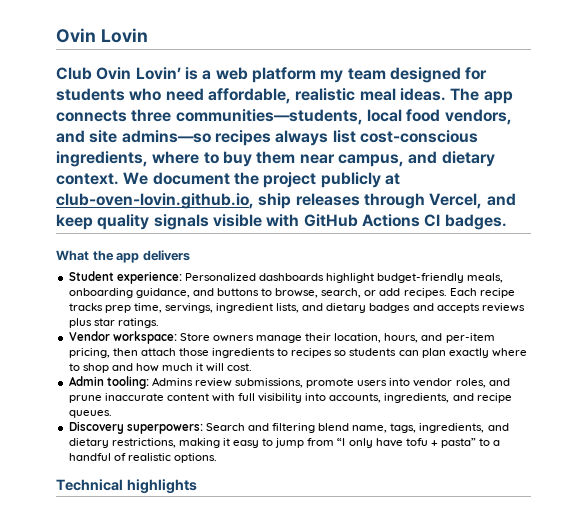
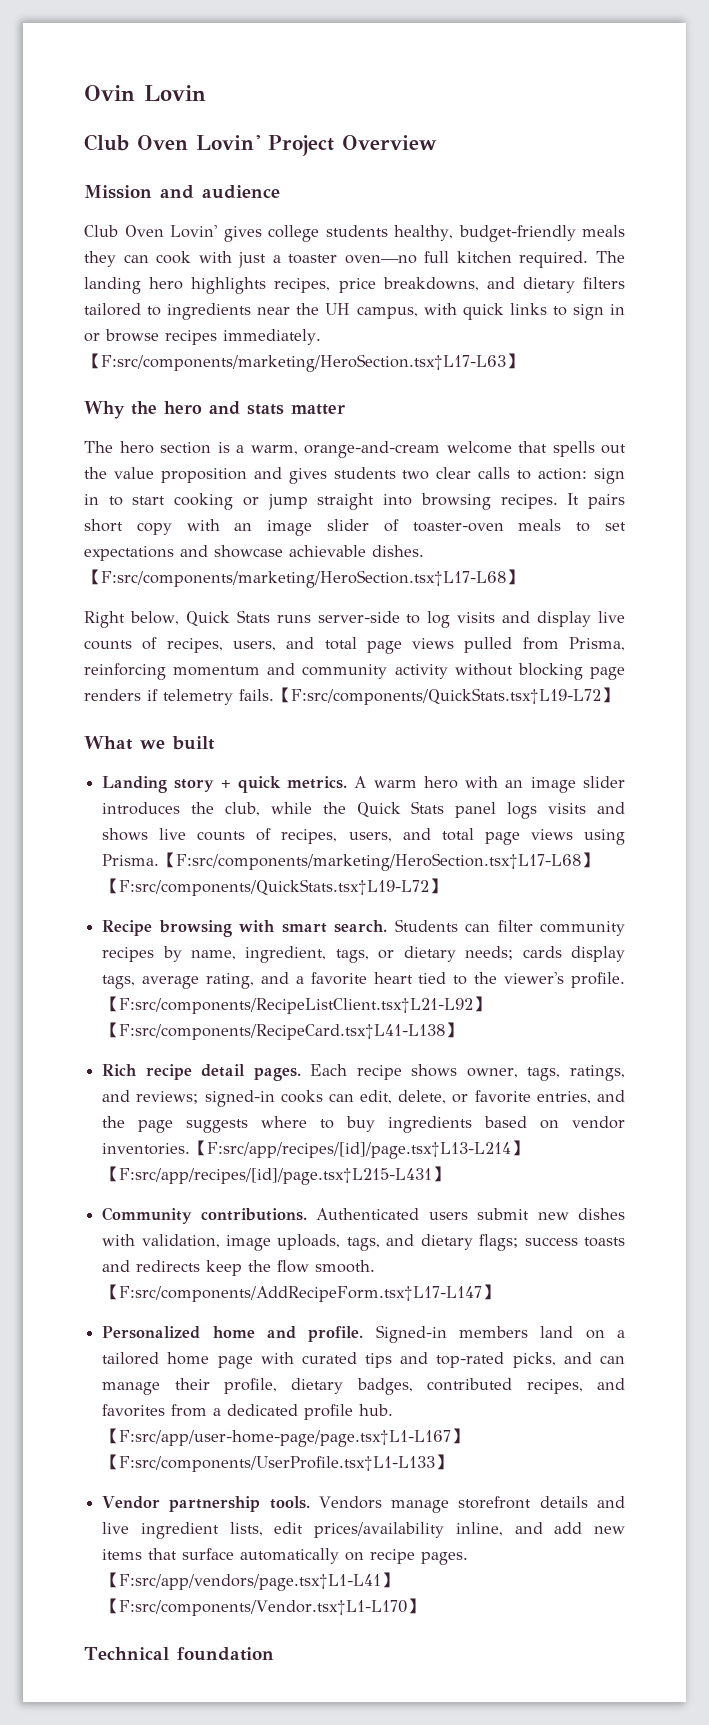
[96,67,488,83] [56,88,513,104] [56,109,512,125] [56,130,478,146] [56,151,495,167] [56,172,400,188] [56,193,516,209] [56,214,507,230] [56,250,190,263] [68,271,504,284] [68,288,515,298] [68,303,525,313] [68,318,159,328] [68,331,495,344] [68,348,527,358] [68,363,253,373] [68,376,510,389] [68,393,512,403] [68,410,112,418] [68,421,509,434] [68,438,501,448] [68,453,217,463] Ovin Lovin’ is a web platform my team designed for students who need affordable, realistic meal ideas. The app connects three communities—students, local food vendors, and site admins—so recipes always list cost-conscious ingredients, where to buy them near campus, and dietary context. We document the project publicly at club-oven-lovin.github.io, ship releases through Vercel, and keep quality signals visible with GitHub Actions CI badges. // What the app delivers // Student experience: Personalized dashboards highlight budget-friendly meals, onboarding guidance, and buttons to browse, search, or add recipes. Each recipe tracks prep time, servings, ingredient lists, and dietary badges and accepts reviews plus star ratings. // Vendor workspace: Store owners manage their location, hours, and per-item pricing, then attach those ingredients to recipes so students can plan exactly where to shop and how much it will cost. // Admin tooling: Admins review submissions, promote users into vendor roles, and prune inaccurate content with full visibility into accounts, ingredients, and recipe queues. // Discovery superpowers: Search and filtering blend name, tags, ingredients, and dietary restrictions, making it easy to jump from “I only have tofu + pasta” to a handful of realistic options. -> [137,135,437,156] [84,185,280,199] [84,225,625,242] [84,251,625,268] [84,277,625,294] [84,303,625,320] [84,329,321,345] [84,353,523,372] [84,401,345,419] [84,441,626,458] [84,467,626,484] [84,493,626,510] [84,519,626,536] [84,545,424,561] [84,569,523,588] [84,610,626,628] [84,637,625,654] [84,663,626,680] [84,687,618,705] [84,736,215,750] [102,776,625,793] [102,801,625,819] [102,828,625,845] [102,852,599,871] [102,878,447,896] [102,919,625,937] [102,946,626,963] [102,972,625,989] [102,996,491,1014] [102,1022,463,1040] [102,1064,625,1081] [102,1090,625,1107] [102,1116,626,1133] [102,1140,529,1159] [102,1166,450,1185] [102,1207,626,1224] [102,1234,626,1251] [102,1260,376,1276] [102,1284,500,1302] [102,1325,625,1343] [102,1352,625,1369] [102,1378,625,1395] [102,1404,394,1420] [102,1428,469,1447] [102,1454,453,1472] [102,1496,626,1513] [102,1522,625,1539] [102,1548,469,1565] [102,1572,399,1591] [102,1598,425,1616] Oven Lovin' Project Overview // Mission and audience // Club Oven Lovin' gives college students healthy, budget-friendly meals they can cook with just a toaster oven—no full kitchen required. The landing hero highlights recipes, price breakdowns, and dietary filters tailored to ingredients near the UH campus, with quick links to sign in or browse recipes immediately.【F:src/components/marketing/HeroSection.tsx†L17-L63】 // Why the hero and stats matter // The hero section is a warm, orange-and-cream welcome that spells out the value proposition and gives students two clear calls to action: sign in to start cooking or jump straight into browsing recipes. It pairs short copy with an image slider of toaster-oven meals to set expectations and showcase achievable dishes.【F:src/components/marketing/HeroSection.tsx†L17-L68】 // Right below, Quick Stats runs server-side to log visits and display live counts of recipes, users, and total page views pulled from Prisma, reinforcing momentum and community activity without blocking page renders if telemetry fails.【F:src/components/QuickStats.tsx†L19-L72】 // What we built // Landing story + quick metrics. A warm hero with an image slider introduces the club, while the Quick Stats panel logs visits and shows live counts of recipes, users, and total page views using Prisma.【F:src/components/marketing/HeroSection.tsx†L17-L68】【F:src/components/QuickStats.tsx†L19-L72】 // Recipe browsing with smart search. Students can filter community recipes by name, ingredient, tags, or dietary needs; cards display tags, average rating, and a favorite heart tied to the viewer's profile.【F:src/components/RecipeListClient.tsx†L21-L92】【F:src/components/RecipeCard.tsx†L41-L138】 // Rich recipe detail pages. Each recipe shows owner, tags, ratings, and reviews; signed-in cooks can edit, delete, or favorite entries, and the page suggests where to buy ingredients based on vendor inventories.【F:src/app/recipes/[id]/page.tsx†L13-L214】【F:src/app/recipes/[id]/page.tsx†L215-L431】 // Community contributions. Authenticated users submit new dishes with validation, image uploads, tags, and dietary flags; success toasts and redirects keep the flow smooth.【F:src/components/AddRecipeForm.tsx†L17-L147】 // Personalized home and profile. Signed-in members land on a tailored home page with curated tips and top-rated picks, and can manage their profile, dietary badges, contributed recipes, and favorites from a dedicated profile hub.【F:src/app/user-home-page/page.tsx†L1-L167】【F:src/components/UserProfile.tsx†L1-L133】 // Vendor partnership tools. Vendors manage storefront details and live ingredient lists, edit prices/availability inline, and add new items that surface automatically on recipe pages.【F:src/app/vendors/page.tsx†L1-L41】【F:src/components/Vendor.tsx†L1-L170】
[126,479,197,494] highlights -> [176,1647,274,1661] foundation

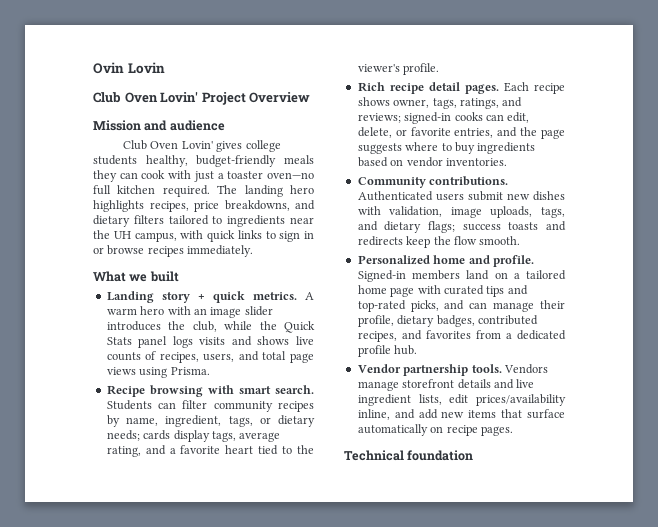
[84,353,523,372] [84,401,345,419] [84,441,626,458] [84,467,626,484] [84,493,626,510] [84,519,626,536] [84,545,424,561] [84,569,523,588] [84,610,626,628] [84,637,625,654] [84,663,626,680] [84,687,618,705] 【F:src/components/marketing/HeroSection.tsx†L17-L63】 // Why the hero and stats matter // The hero section is a warm, orange-and-cream welcome that spells out the value proposition and gives students two clear calls to action: sign in to start cooking or jump straight into browsing recipes. It pairs short copy with an image slider of toaster-oven meals to set expectations and showcase achievable dishes.【F:src/components/marketing/HeroSection.tsx†L17-L68】 // Right below, Quick Stats runs server-side to log visits and display live counts of recipes, users, and total page views pulled from Prisma, reinforcing momentum and community activity without blocking page renders if telemetry fails.【F:src/components/QuickStats.tsx†L19-L72】 -> (254, 251) none
[159,852,599,871] [102,878,447,896] 【F:src/components/marketing/HeroSection.tsx†L17-L68】【F:src/components/QuickStats.tsx†L19-L72】 -> (210, 371) none
[102,996,491,1014] [102,1022,463,1040] 【F:src/components/RecipeListClient.tsx†L21-L92】【F:src/components/RecipeCard.tsx†L41-L138】 -> (440, 69) none
[190,1140,529,1159] [102,1166,450,1185] 【F:src/app/recipes/[id]/page.tsx†L13-L214】【F:src/app/recipes/[id]/page.tsx†L215-L431】 -> (507, 162) none
[102,1284,500,1302] 【F:src/components/AddRecipeForm.tsx†L17-L147】 -> (521, 240) none
[102,1428,469,1447] [102,1454,453,1472] 【F:src/app/user-home-page/page.tsx†L1-L167】【F:src/components/UserProfile.tsx†L1-L133】 -> (418, 350) none
[102,1572,399,1591] [102,1598,425,1616] 【F:src/app/vendors/page.tsx†L1-L41】【F:src/components/Vendor.tsx†L1-L170】 -> (513, 431) none

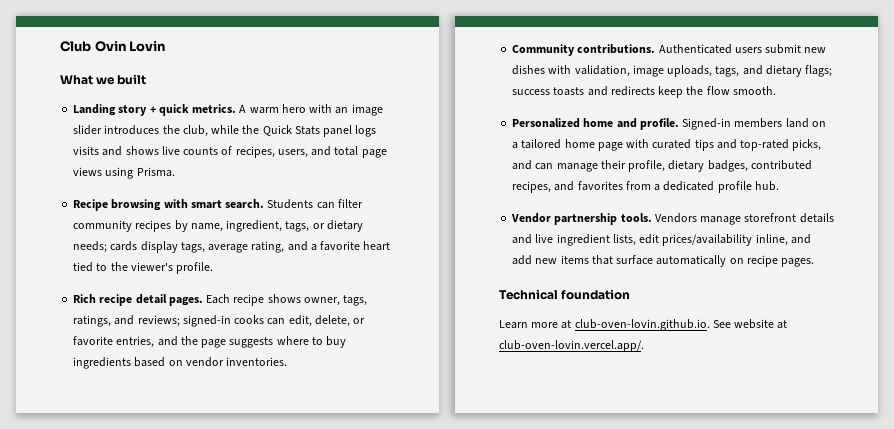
(93, 68) none -> [60,41,91,52] Club
[93,92,311,105] [93,120,225,131] [123,140,281,152] [93,155,314,167] [93,170,314,182] [93,185,314,197] [93,200,315,212] [93,215,314,227] [93,230,314,242] [93,245,254,257] // Club Oven Lovin' Project Overview // Mission and audience // Club Oven Lovin' gives college students healthy, budget-friendly meals they can cook with just a toaster oven—no full kitchen required. The landing hero highlights recipes, price breakdowns, and dietary filters tailored to ingredients near the UH campus, with quick links to sign in or browse recipes immediately. -> (166, 46) none
(474, 455) none -> [499,319,788,331] [499,340,644,352] // Learn more at club-oven-lovin.github.io. See website at club-oven-lovin.vercel.app/.

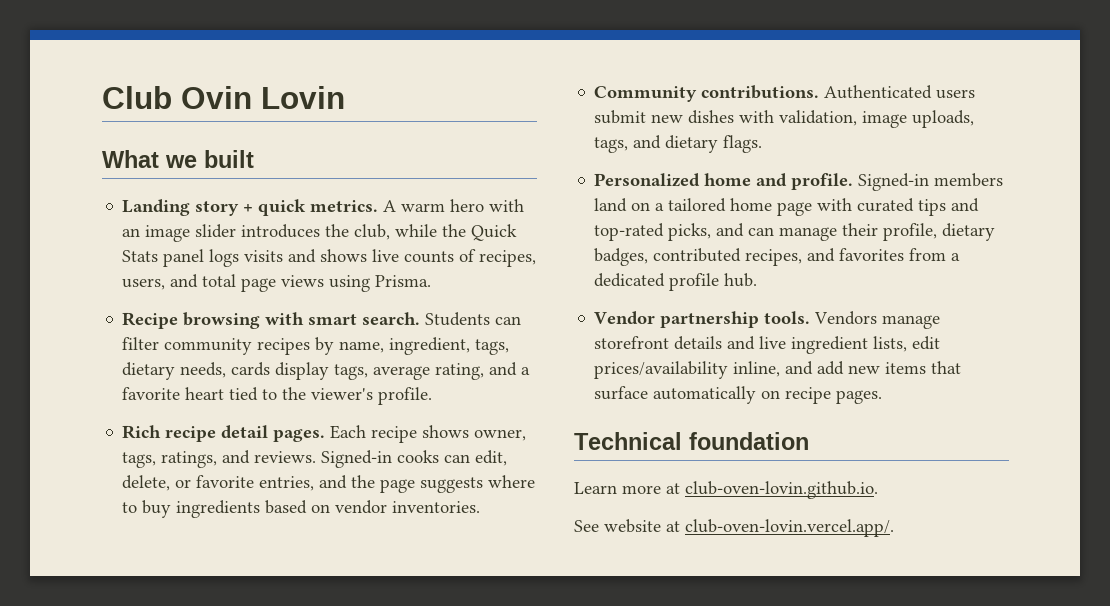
[312,220,363,232] [73,241,108,253] or dietary needs; -> [122,362,227,380] dietary needs,
[137,315,231,327] reviews; signed-in -> [254,450,393,468] reviews. Signed-in
[805,65,833,77] [512,86,776,98] flags; success toasts and redirects keep the flow smooth. -> [723,135,763,153] flags.
(710, 325) none -> (878, 490) //

